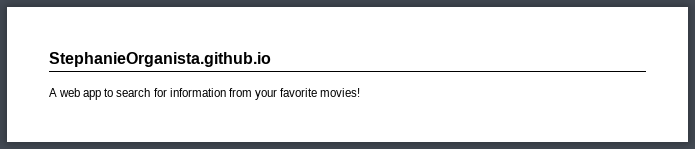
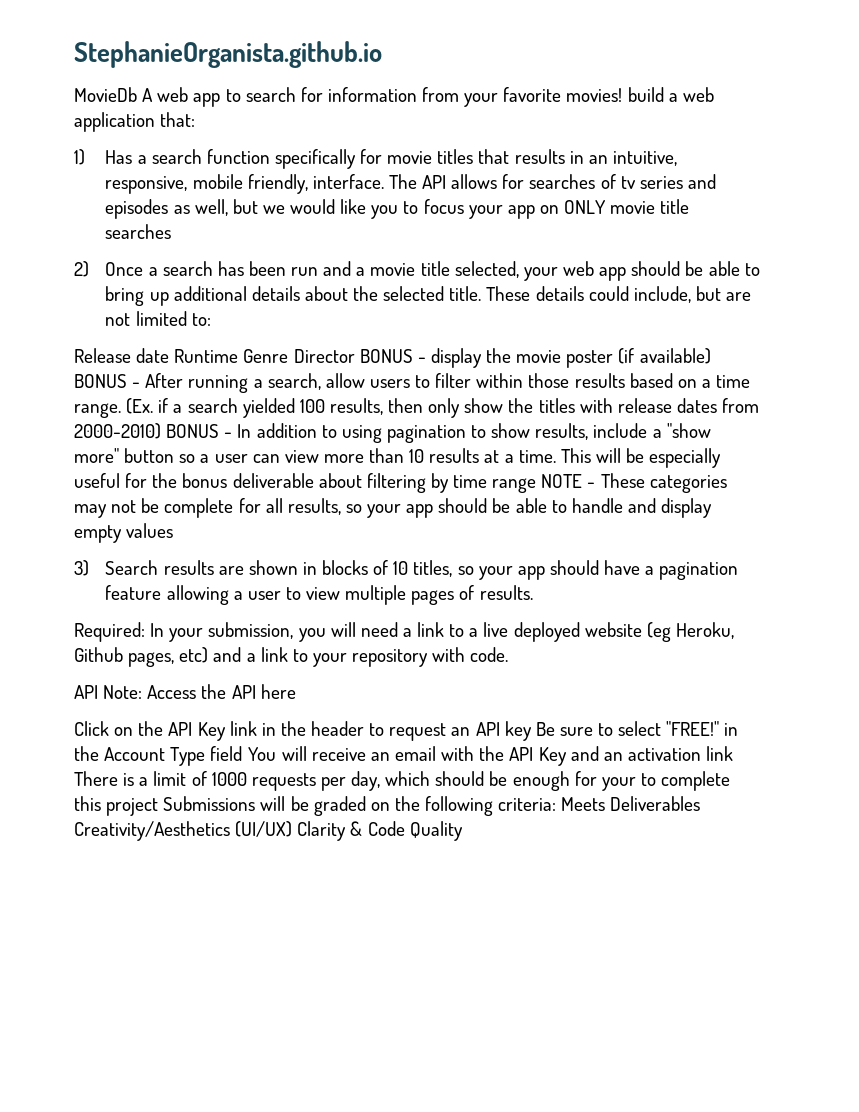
(271, 59) none -> [74,87,137,102] MovieDb
(361, 92) none -> [627,87,714,102] [74,112,196,132] [74,149,678,169] [105,174,717,194] [105,199,690,219] [105,224,172,239] [74,261,760,281] [105,286,752,306] [105,311,211,326] [74,348,711,368] [74,373,751,393] [74,398,760,418] [74,423,711,443] [74,448,722,468] [74,473,727,493] [74,498,713,518] [74,523,174,543] [74,560,739,580] [105,585,533,605] [74,622,734,642] [74,647,509,667] [74,684,296,699] [74,721,739,741] [74,746,734,766] [74,771,731,791] [74,796,701,816] [74,821,463,841] build a web application that: // 1) Has a search function specifically for movie titles that results in an intuitive, responsive, mobile friendly, interface. The API allows for searches of tv series and episodes as well, but we would like you to focus your app on ONLY movie title searches // 2) Once a search has been run and a movie title selected, your web app should be able to bring up additional details about the selected title. These details could include, but are not limited to: // Release date Runtime Genre Director BONUS - display the movie poster (if available) BONUS - After running a search, allow users to filter within those results based on a time range. (Ex. if a search yielded 100 results, then only show the titles with release dates from 2000-2010) BONUS - In addition to using pagination to show results, include a "show more" button so a user can view more than 10 results at a time. This will be especially useful for the bonus deliverable about filtering by time range NOTE - These categories may not be complete for all results, so your app should be able to handle and display empty values // 3) Search results are shown in blocks of 10 titles, so your app should have a pagination feature allowing a user to view multiple pages of results. // Required: In your submission, you will need a link to a live deployed website (eg Heroku, Github pages, etc) and a link to your repository with code. // API Note: Access the API here // Click on the API Key link in the header to request an API key Be sure to select "FREE!" in the Account Type field You will receive an email with the API Key and an activation link There is a limit of 1000 requests per day, which should be enough for your to complete this project Submissions will be graded on the following criteria: Meets Deliverables Creativity/Aesthetics (UI/UX) Clarity & Code Quality

